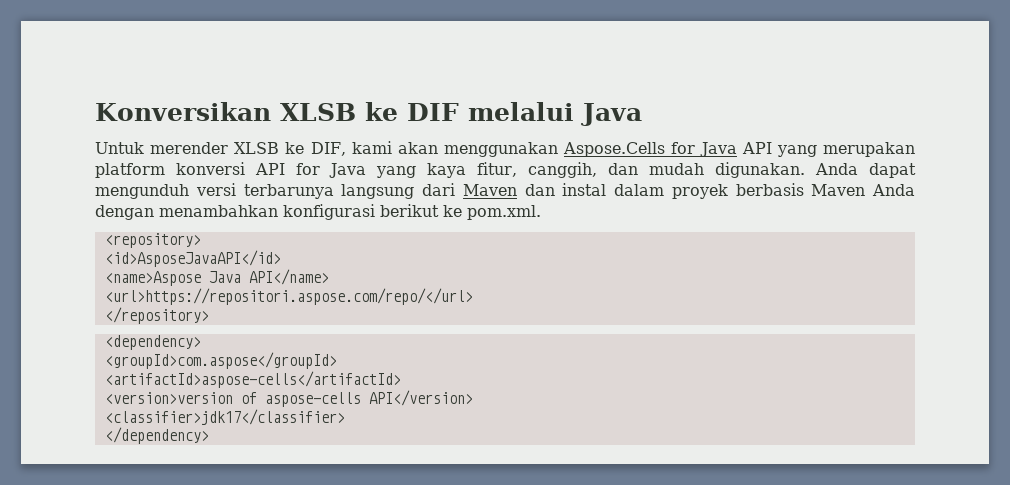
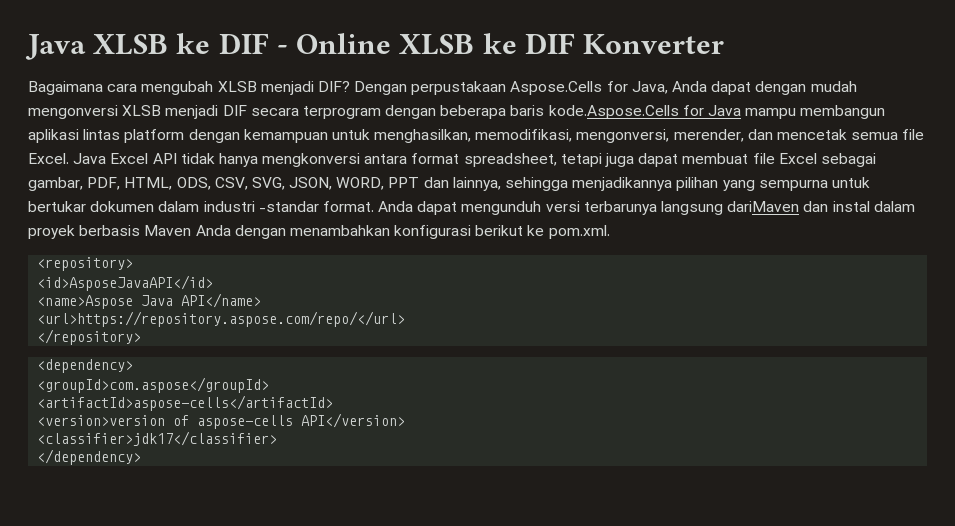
[95,102,642,126] [95,141,915,157] [95,162,805,178] Konversikan XLSB ke DIF melalui Java // Untuk merender XLSB ke DIF, kami akan menggunakan Aspose.Cells for Java API yang merupakan platform konversi API for Java yang kaya fitur, canggih, dan mudah digunakan. -> [25,33,725,60] [28,81,857,95] [28,105,886,119] [28,129,925,143] [28,153,876,167] [28,177,870,191] [28,201,374,212] Java XLSB ke DIF - Online XLSB ke DIF Konverter // Bagaimana cara mengubah XLSB menjadi DIF? Dengan perpustakaan Aspose.Cells for Java, Anda dapat dengan mudah mengonversi XLSB menjadi DIF secara terprogram dengan beberapa baris kode.Aspose.Cells for Java mampu membangun aplikasi lintas platform dengan kemampuan untuk menghasilkan, memodifikasi, mengonversi, merender, dan mencetak semua file Excel. Java Excel API tidak hanya mengkonversi antara format spreadsheet, tetapi juga dapat membuat file Excel sebagai gambar, PDF, HTML, ODS, CSV, SVG, JSON, WORD, PPT dan lainnya, sehingga menjadikannya pilihan yang sempurna untuk bertukar dokumen dalam industri -standar format.
[422,183,517,196] dari Maven -> [727,201,800,212] dariMaven
[104,288,473,305] <url>https://repositori.aspose.com/repo/</url> -> [37,311,406,327] <url>https://repository.aspose.com/repo/</url>

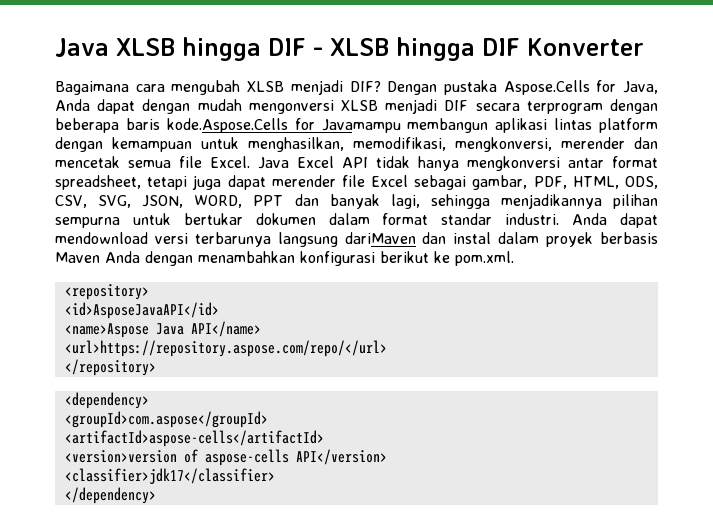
[176,33,211,54] ke -> [182,37,261,61] hingga
[296,33,517,55] Online XLSB ke -> [330,37,475,61] XLSB hingga
[411,81,507,95] perpustakaan -> [443,80,497,95] pustaka
[708,105,797,119] Java mampu -> [321,119,401,133] Javamampu
[576,129,744,143] mengonversi, merender, -> [455,137,625,152] mengkonversi, merender
[364,154,408,164] antara -> [568,158,604,168] antar
[682,153,749,164] membuat -> [271,175,336,187] merender
[452,177,501,191] lainnya, -> [329,194,420,209] banyak lagi,
[722,180,755,191] yang -> (659, 201) none
[203,201,542,215] industri -standar format. Anda dapat mengunduh -> [382,213,659,228] [55,232,148,244] format standar industri. Anda dapat mendownload

